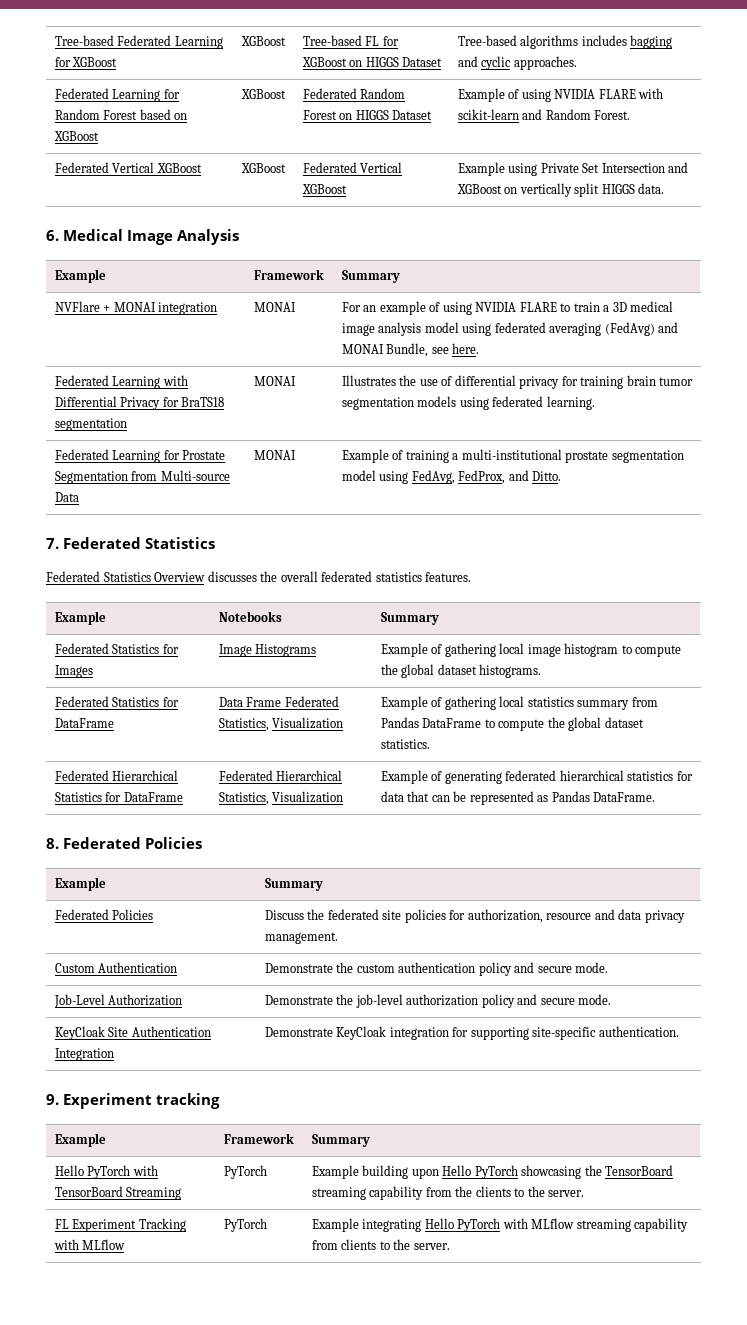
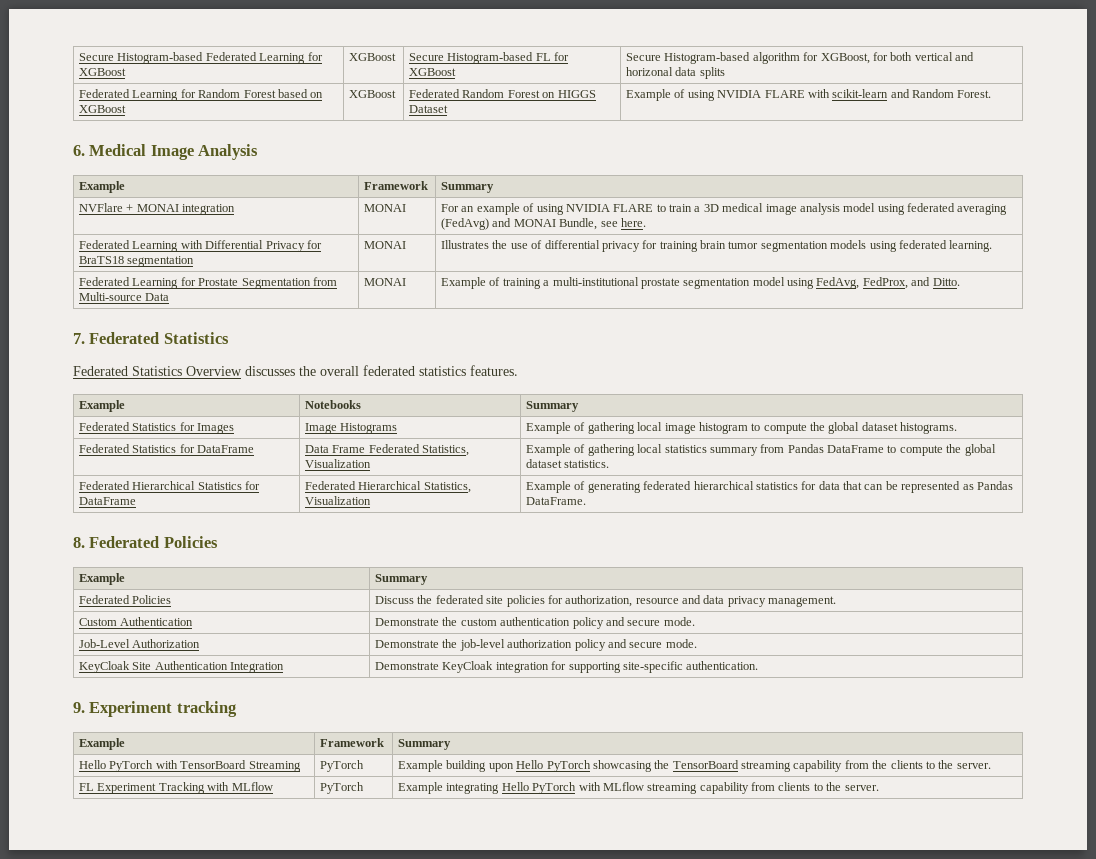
[54,35,114,46] Tree-based -> [79,52,204,64] Secure Histogram-based
[302,35,362,46] Tree-based -> [409,52,534,64] Secure Histogram-based
[349,57,443,67] [457,35,673,49] [457,56,577,70] on HIGGS Dataset | Tree-based algorithms includes bagging and cyclic approaches. -> [626,52,975,64] [626,67,725,79] | Secure Histogram-based algorithm for XGBoost, for both vertical and horizonal data splits
[54,162,202,173] [240,163,286,173] [302,162,403,173] [301,184,347,194] [457,162,689,176] [456,183,665,197] // Federated Vertical XGBoost | XGBoost | Federated Vertical XGBoost | Example using Private Set Intersection and XGBoost on vertically split HIGGS data. -> (992, 94) none

